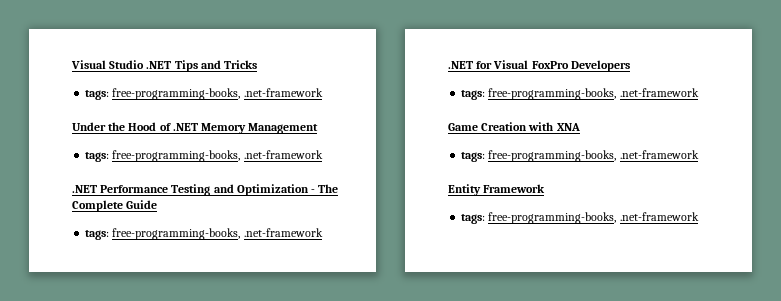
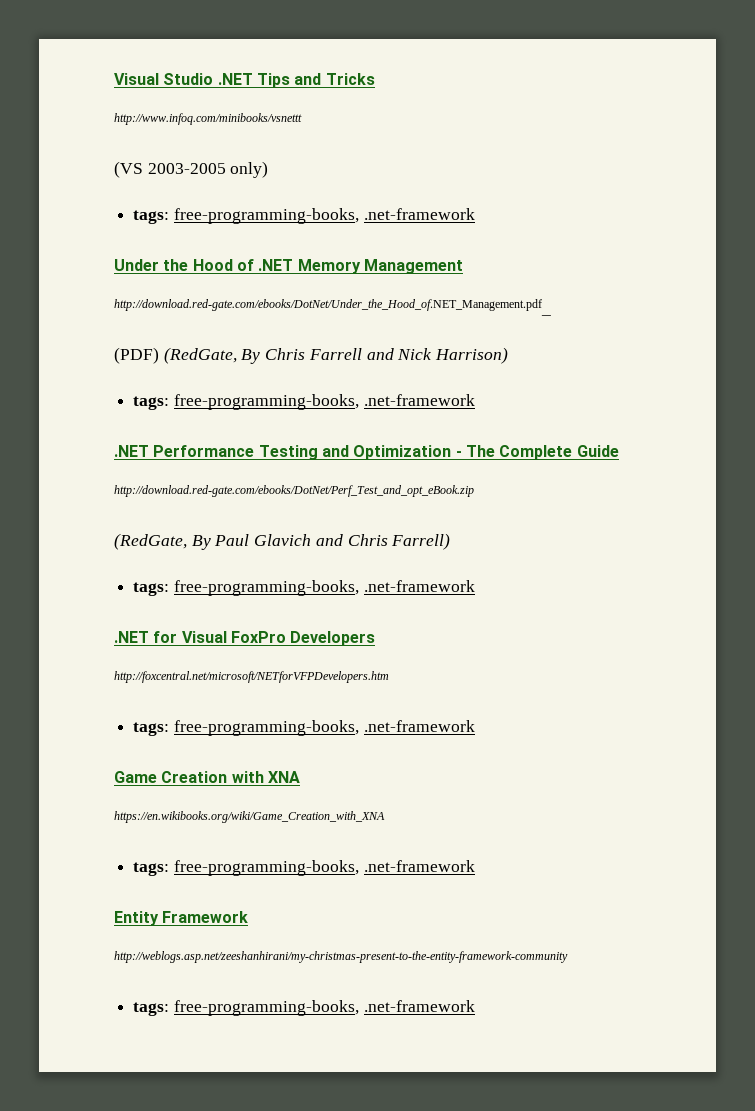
(258, 64) none -> [114,113,302,125] [114,161,269,178] // http://www.infoq.com/minibooks/vsnettt // (VS 2003-2005 only)
(319, 128) none -> [114,299,551,316] [114,347,509,364] // http://download.red-gate.com/ebooks/DotNet/Under_the_Hood_of.NET_Management.pdf_ // (PDF) (RedGate, By Chris Farrell and Nick Harrison)
(158, 204) none -> [114,485,474,497] [114,533,451,550] // http://download.red-gate.com/ebooks/DotNet/Perf_Test_and_opt_eBook.zip // (RedGate, By Paul Glavich and Chris Farrell)
(630, 66) none -> [114,671,389,683] // http://foxcentral.net/microsoft/NETforVFPDevelopers.htm
(580, 127) none -> [114,811,385,823] // https://en.wikibooks.org/wiki/Game_Creation_with_XNA
(546, 188) none -> [114,951,568,963] // http://weblogs.asp.net/zeeshanhirani/my-christmas-present-to-the-entity-framework-community

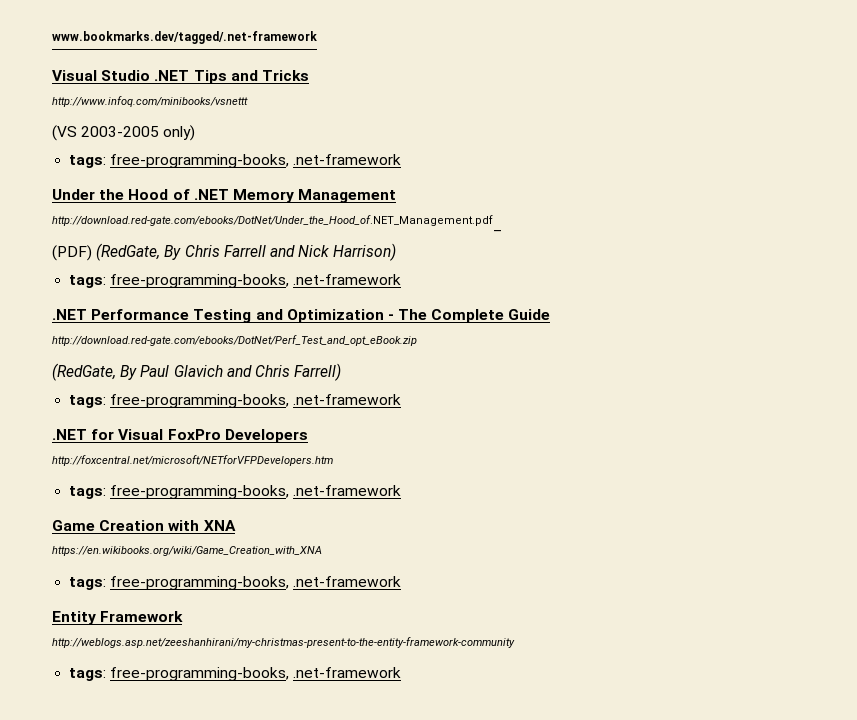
(114, 79) none -> [52,31,317,44] www.bookmarks.dev/tagged/.net-framework //

